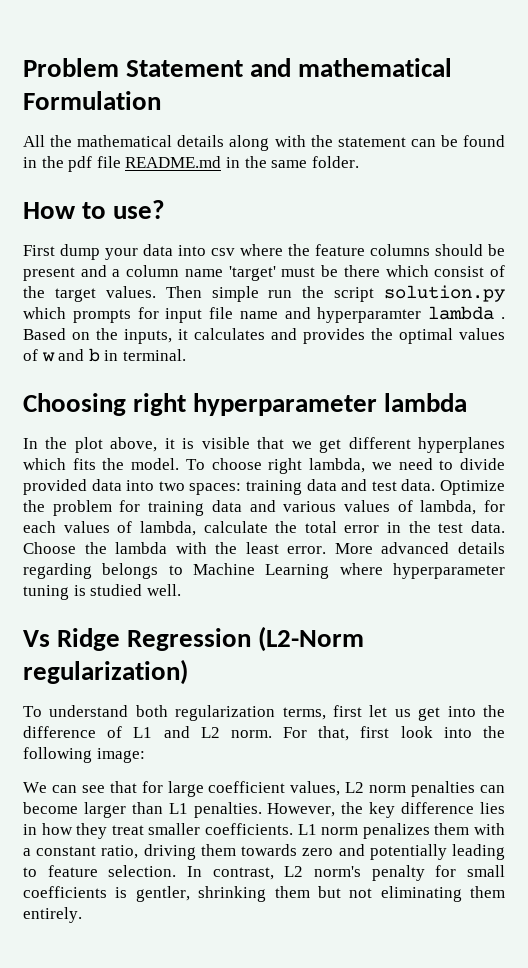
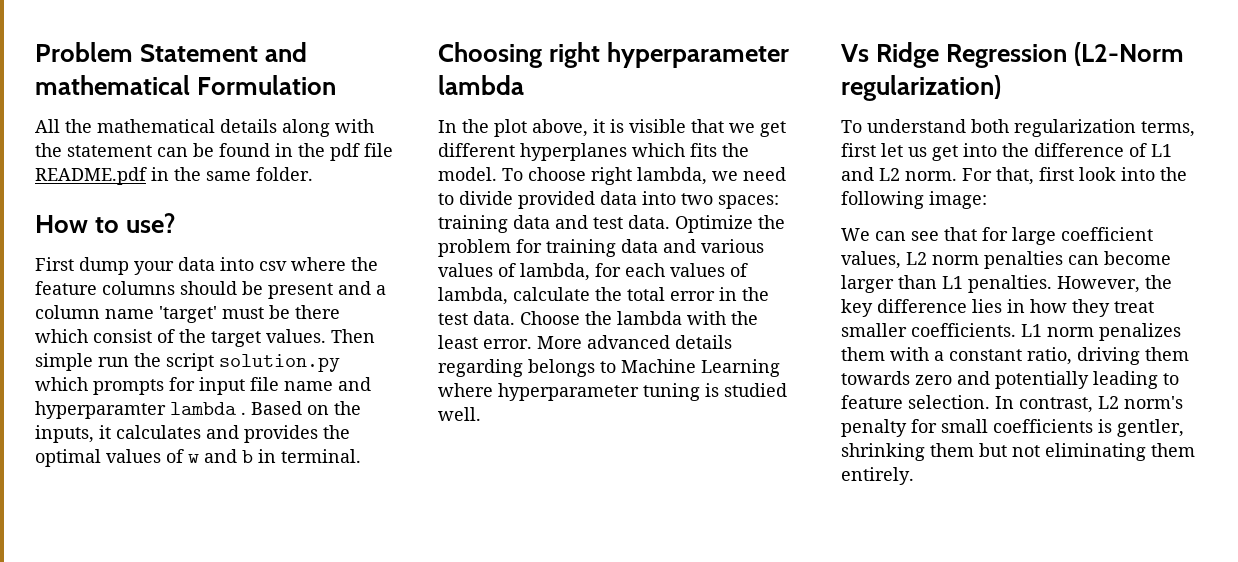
[125,156,222,168] README.md -> [35,167,147,185] README.pdf

